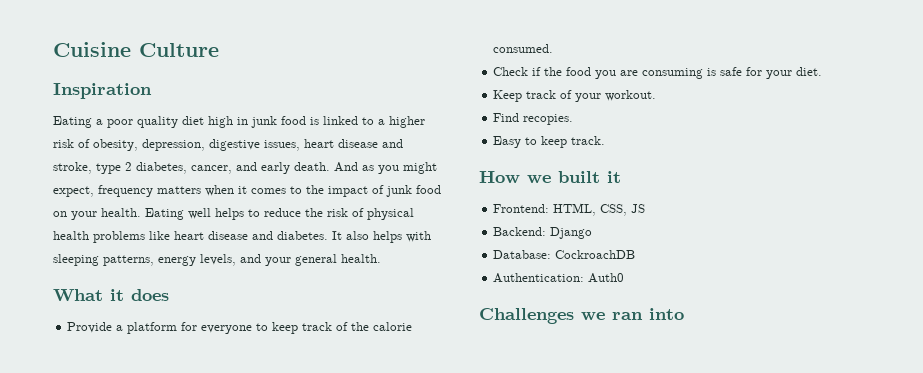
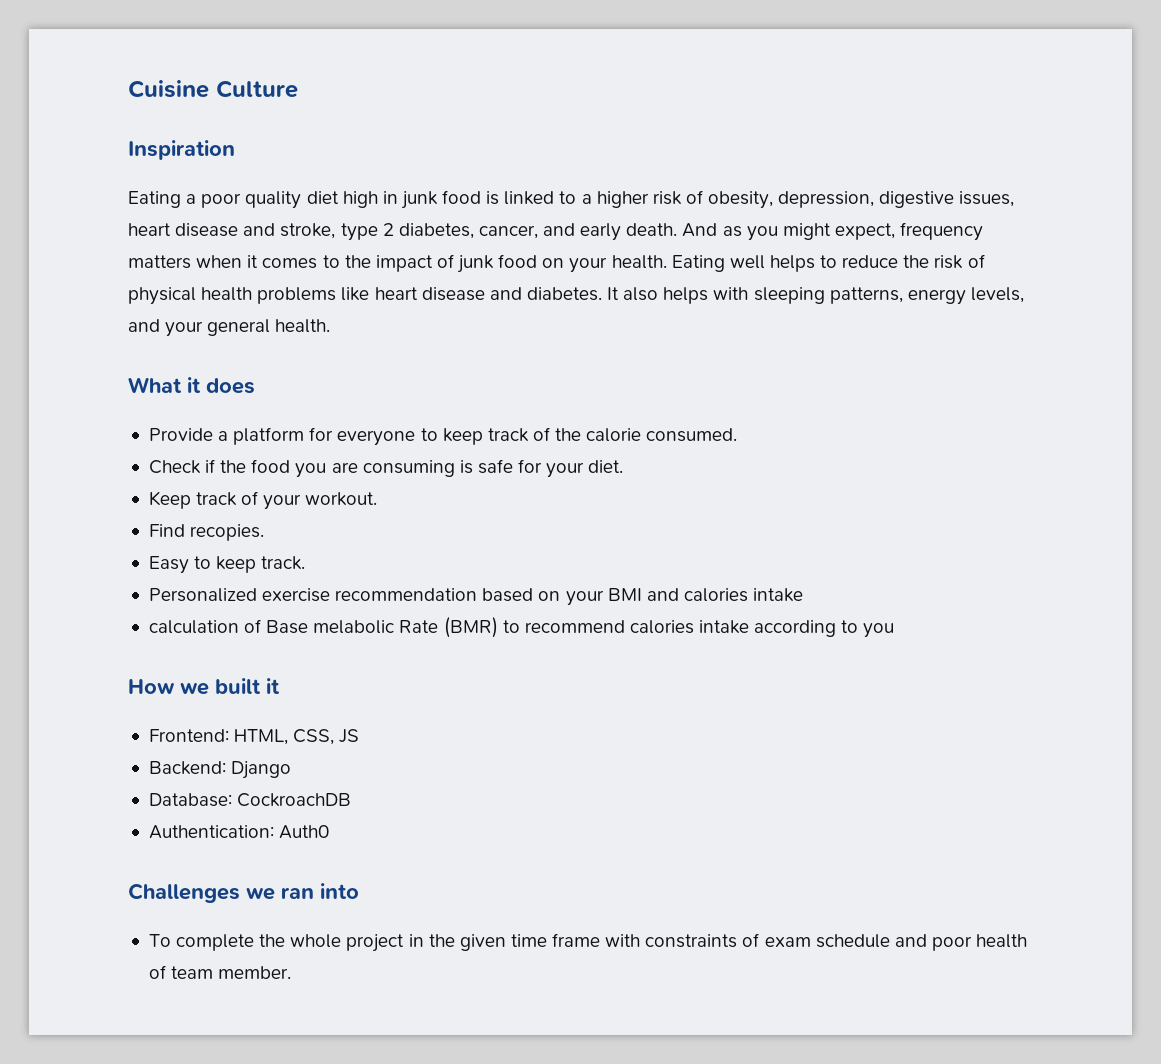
(606, 140) none -> [148,588,804,606] [148,617,895,638] // Personalized exercise recommendation based on your BMI and calories intake // calculation of Base melabolic Rate (BMR) to recommend calories intake according to you
(684, 314) none -> [148,933,1028,952] [148,965,292,979] // To complete the whole project in the given time frame with constraints of exam schedule and poor health of team member.

